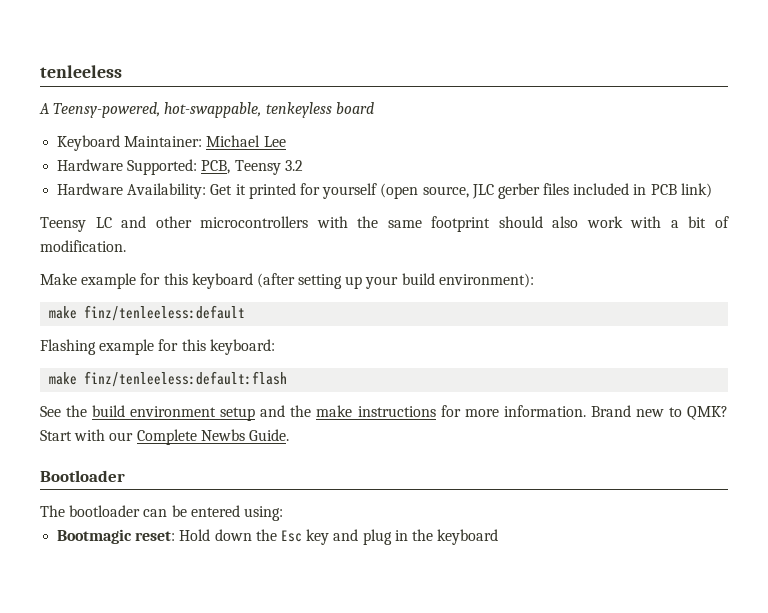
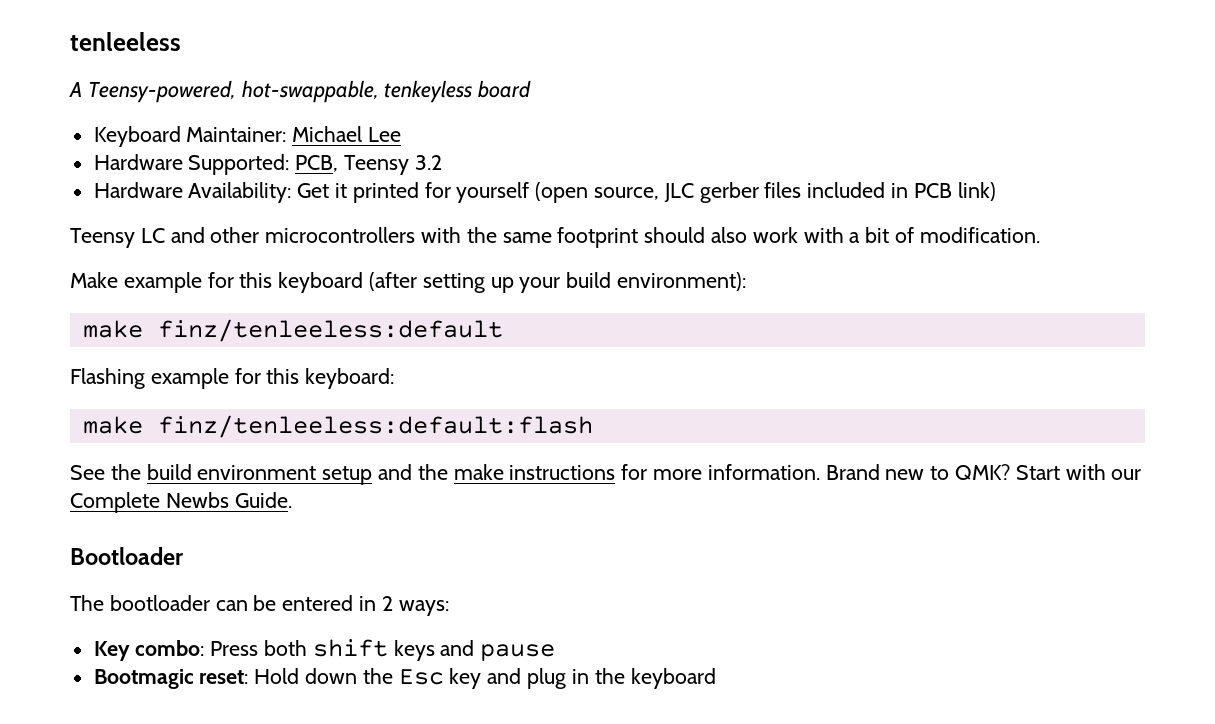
[243,506,283,521] using: -> [359,596,449,616] [93,639,556,661] in 2 ways: // Key combo: Press both shift keys and pause

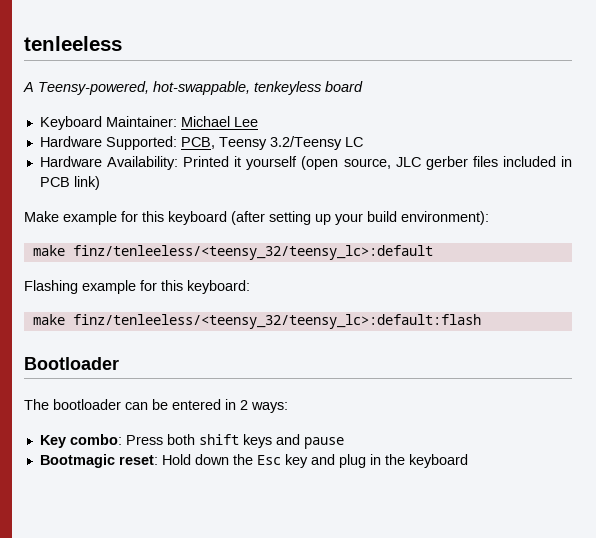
[414,155,442,170] 3.2 -> [269,136,363,150] 3.2/Teensy LC
[297,182,451,203] Get it printed for -> [183,156,242,167] Printed it
[70,227,1040,248] // Teensy LC and other microcontrollers with the same footprint should also work with a bit of modification. -> (100, 183) none
[157,319,503,342] finz/tenleeless:default -> [72,245,433,260] finz/tenleeless/<teensy_32/teensy_lc>:default
[157,415,593,438] [70,464,1142,485] [70,492,292,513] finz/tenleeless:default:flash // See the build environment setup and the make instructions for more information. Brand new to QMK? Start with our Complete Newbs Guide. -> [72,314,481,329] finz/tenleeless/<teensy_32/teensy_lc>:default:flash

